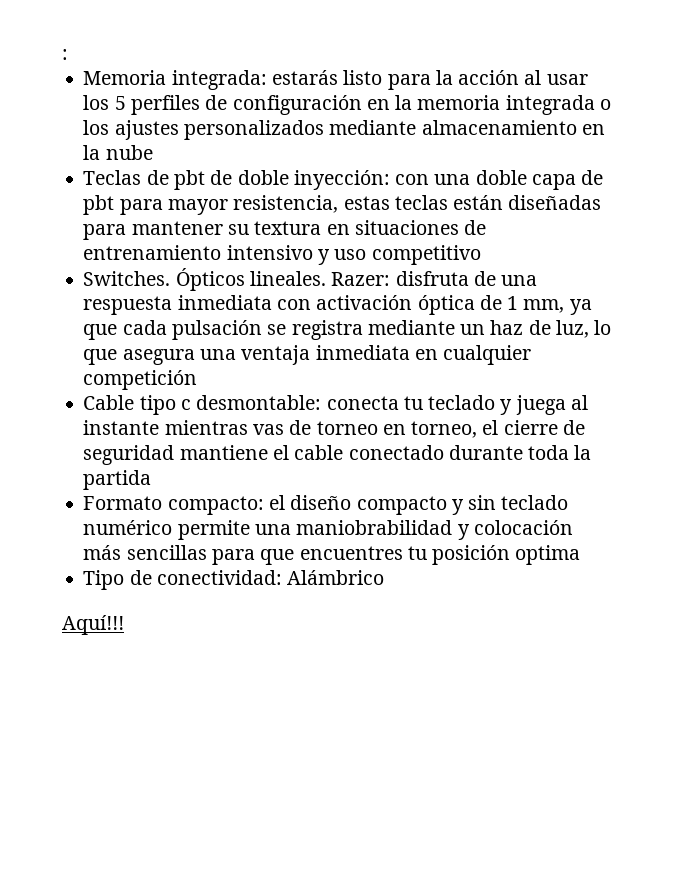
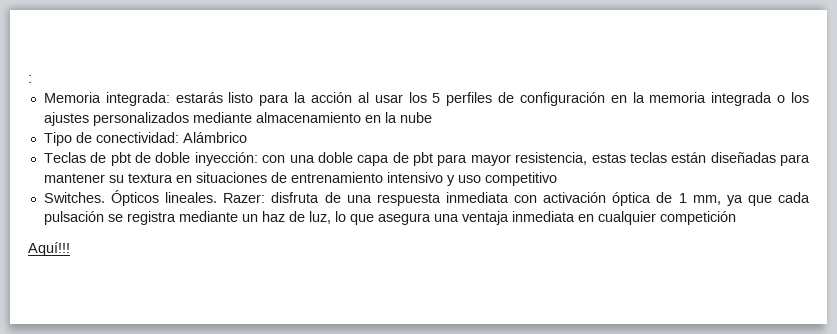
(153, 152) none -> [43,132,247,146] // Tipo de conectividad: Alámbrico
[83,395,588,415] [83,420,585,438] [83,445,592,465] [83,470,152,490] [83,495,569,515] [83,520,573,540] [83,545,581,565] [83,570,385,590] // Cable tipo c desmontable: conecta tu teclado y juega al instante mientras vas de torneo en torneo, el cierre de seguridad mantiene el cable conectado durante toda la partida // Formato compacto: el diseño compacto y sin teclado numérico permite una maniobrabilidad y colocación más sencillas para que encuentres tu posición optima // Tipo de conectividad: Alámbrico -> (736, 218) none

